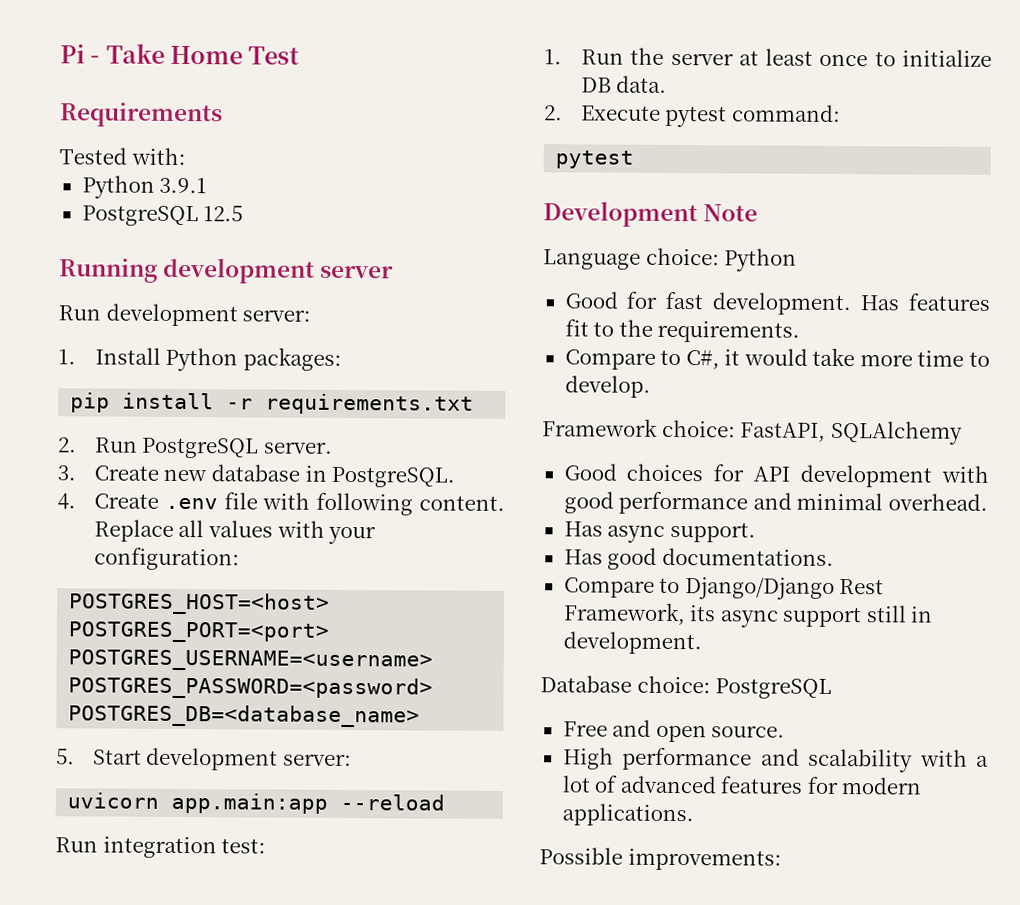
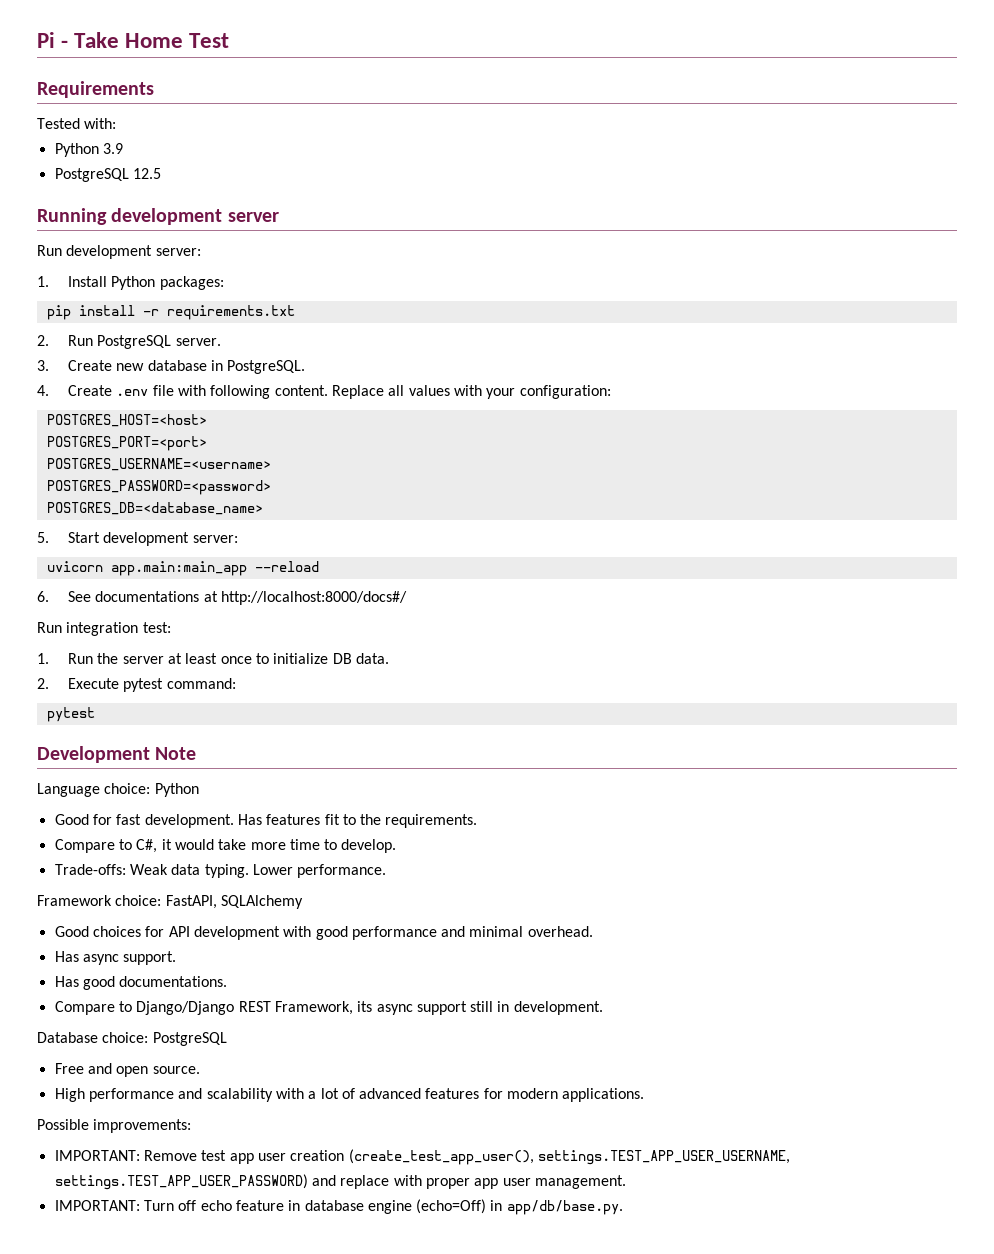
[159,177,208,194] 3.9.1 -> [102,143,123,154] 3.9
[171,792,329,814] app.main:app -> [110,561,247,576] app.main:main_app
(446, 802) none -> [37,591,408,605] // 6. See documentations at http://localhost:8000/docs#/
(651, 386) none -> [54,864,387,878] // Trade-offs: Weak data typing. Lower performance.
[839,579,885,595] Rest -> [238,1001,271,1012] REST
(782, 859) none -> [54,1149,790,1165] [54,1174,626,1190] [54,1199,623,1215] // IMPORTANT: Remove test app user creation (create_test_app_user(), settings.TEST_APP_USER_USERNAME, settings.TEST_APP_USER_PASSWORD) and replace with proper app user management. // IMPORTANT: Turn off echo feature in database engine (echo=Off) in app/db/base.py.

